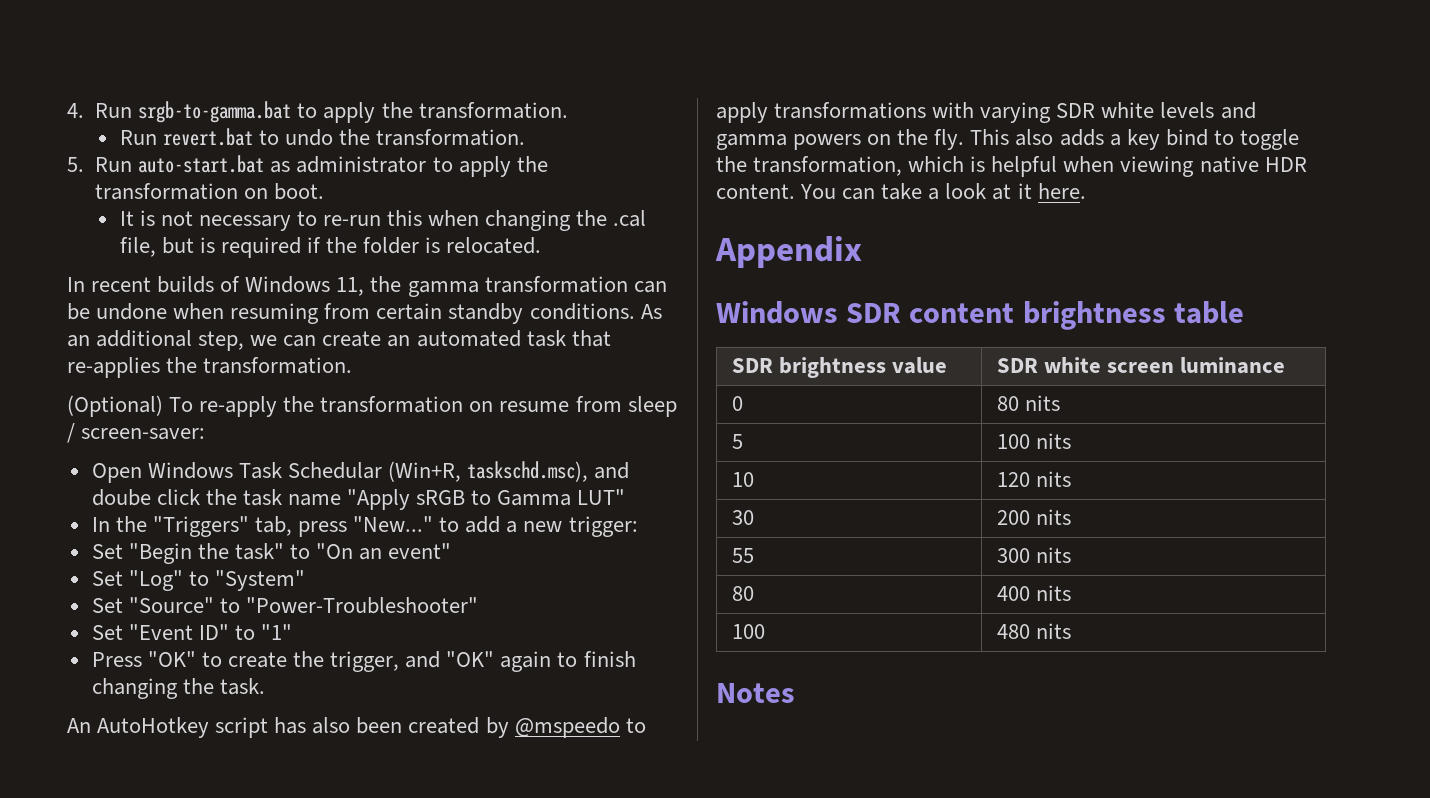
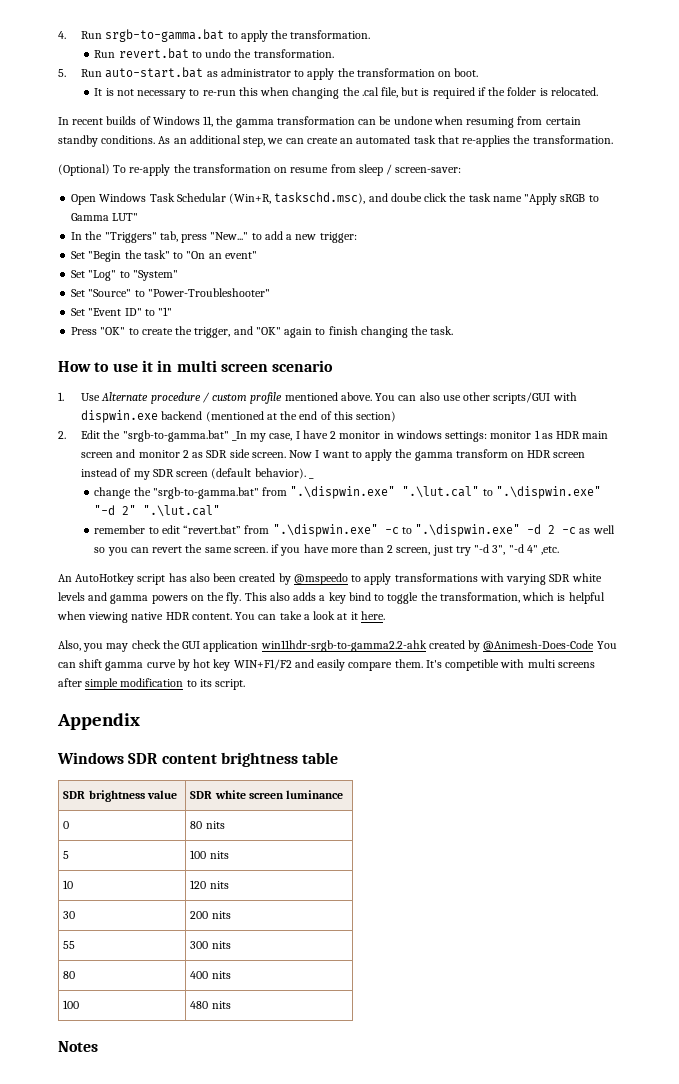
(265, 686) none -> [58,360,334,372] [58,392,577,404] [81,410,397,423] [58,430,609,442] [81,449,586,461] [81,468,314,480] [94,486,601,499] [94,505,221,517] [94,524,615,537] [94,544,560,556] // How to use it in multi screen scenario // 1. Use Alternate procedure / custom profile mentioned above. You can also use other scripts/GUI with dispwin.exe backend (mentioned at the end of this section) // 2. Edit the "srgb-to-gamma.bat" _In my case, I have 2 monitor in windows settings: monitor 1 as HDR main screen and monitor 2 as SDR side screen. Now I want to apply the gamma transform on HDR screen instead of my SDR screen (default behavior). _ // change the "srgb-to-gamma.bat" from ".\dispwin.exe" ".\lut.cal" to ".\dispwin.exe" "-d 2" ".\lut.cal" // remember to edit “revert.bat” from ".\dispwin.exe" -c to ".\dispwin.exe" -d 2 -c as well so you can revert the same screen. if you have more than 2 screen, just try "-d 3", "-d 4" ,etc.
(1086, 191) none -> [58,640,617,652] [58,659,595,671] [58,678,246,690] // Also, you may check the GUI application win11hdr-srgb-to-gamma2.2-ahk created by @Animesh-Does-Code You can shift gamma curve by hot key WIN+F1/F2 and easily compare them. It's competible with multi screens after simple modification to its script.

